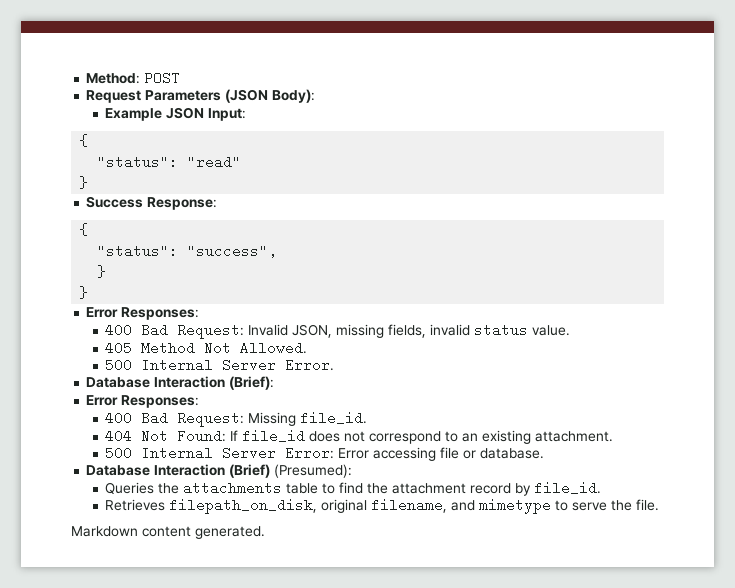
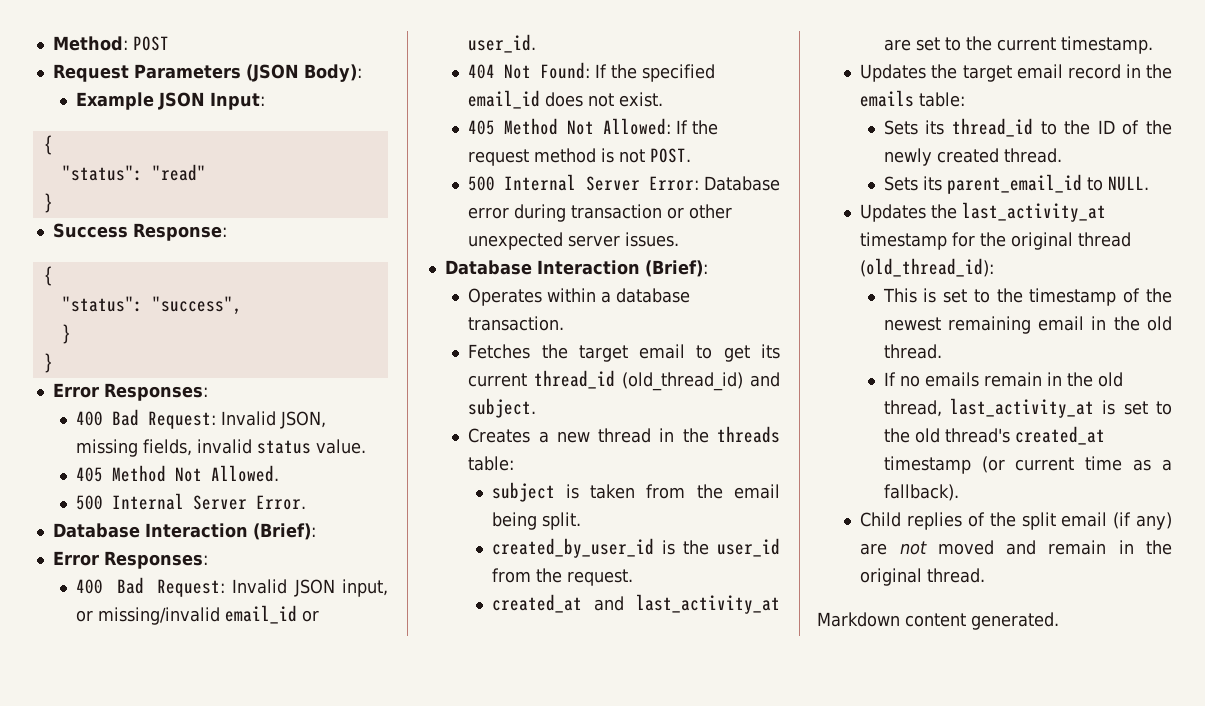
[248,411,368,426] [105,429,614,444] [105,446,545,461] [86,464,353,478] [105,481,602,496] [105,498,660,514] Missing file_id. // 404 Not Found: If file_id does not correspond to an existing attachment. // 500 Internal Server Error: Error accessing file or database. // Database Interaction (Brief) (Presumed): // Queries the attachments table to find the attachment record by file_id. // Retrieves filepath_on_disk, original filename, and mimetype to serve the file. -> [232,579,388,597] [76,605,320,625] [468,34,537,53] [468,62,716,82] [468,90,664,109] [468,118,719,135] [468,148,692,166] [468,174,780,191] [468,204,733,222] [468,232,680,250] [444,260,708,277] [468,288,691,306] [468,316,565,331] [468,344,780,362] [468,370,780,391] [468,398,537,418] [468,426,780,443] [468,456,515,471] [491,482,780,502] [491,512,581,530] [491,538,780,558] [491,568,633,586] [491,594,780,614] [883,36,1153,54] [860,64,1172,82] [860,90,966,107] [883,118,1172,137] [883,148,1062,166] [883,174,1149,194] [860,202,1107,222] [860,232,1132,250] [860,258,995,277] [882,288,1172,306] [883,316,1172,334] [883,344,942,359] [883,372,1123,387] [883,398,1172,418] [883,426,1105,445] [883,456,1172,474] [883,484,959,501] [860,512,1172,530] [860,540,1172,555] [860,568,986,586] Invalid JSON input, or missing/invalid email_id or user_id. // 404 Not Found: If the specified email_id does not exist. // 405 Method Not Allowed: If the request method is not POST. // 500 Internal Server Error: Database error during transaction or other unexpected server issues. // Database Interaction (Brief): // Operates within a database transaction. // Fetches the target email to get its current thread_id (old_thread_id) and subject. // Creates a new thread in the threads table: // subject is taken from the email being split. // created_by_user_id is the user_id from the request. // created_at and last_activity_at are set to the current timestamp. // Updates the target email record in the emails table: // Sets its thread_id to the ID of the newly created thread. // Sets its parent_email_id to NULL. // Updates the last_activity_at timestamp for the original thread (old_thread_id): // This is set to the timestamp of the newest remaining email in the old thread. // If no emails remain in the old thread, last_activity_at is set to the old thread's created_at timestamp (or current time as a fallback). // Child replies of the split email (if any) are not moved and remain in the original thread.

